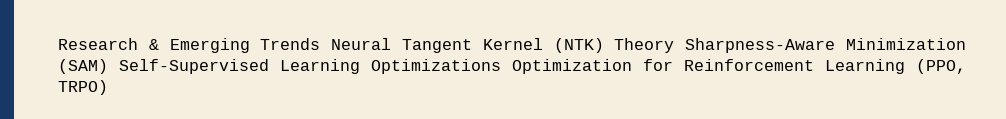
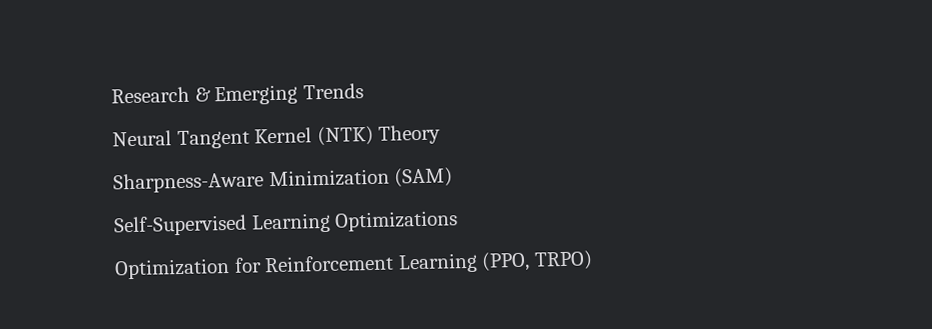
(321, 44) none -> (364, 91) //
(675, 45) none -> (442, 134) //
(108, 66) none -> (454, 177) //
(501, 66) none -> (459, 221) //

